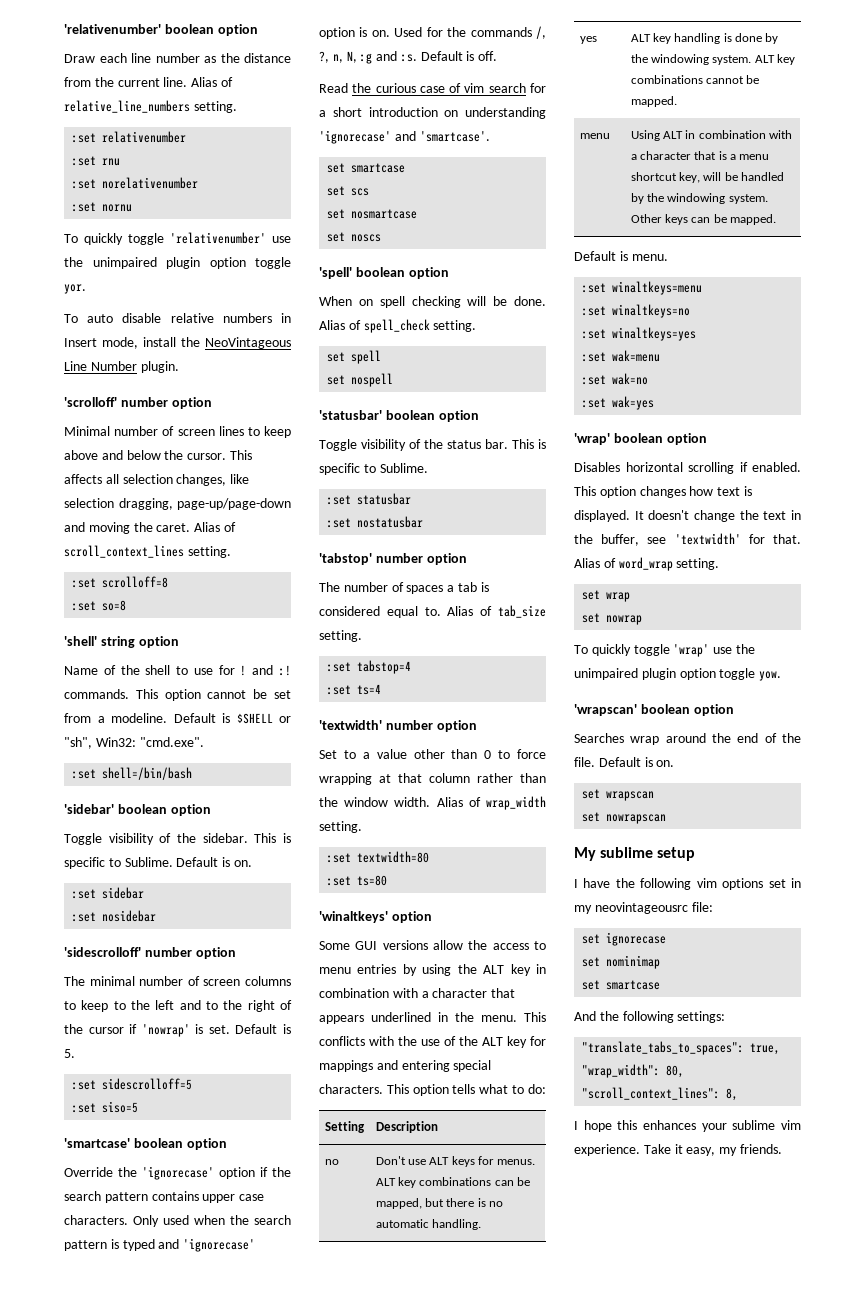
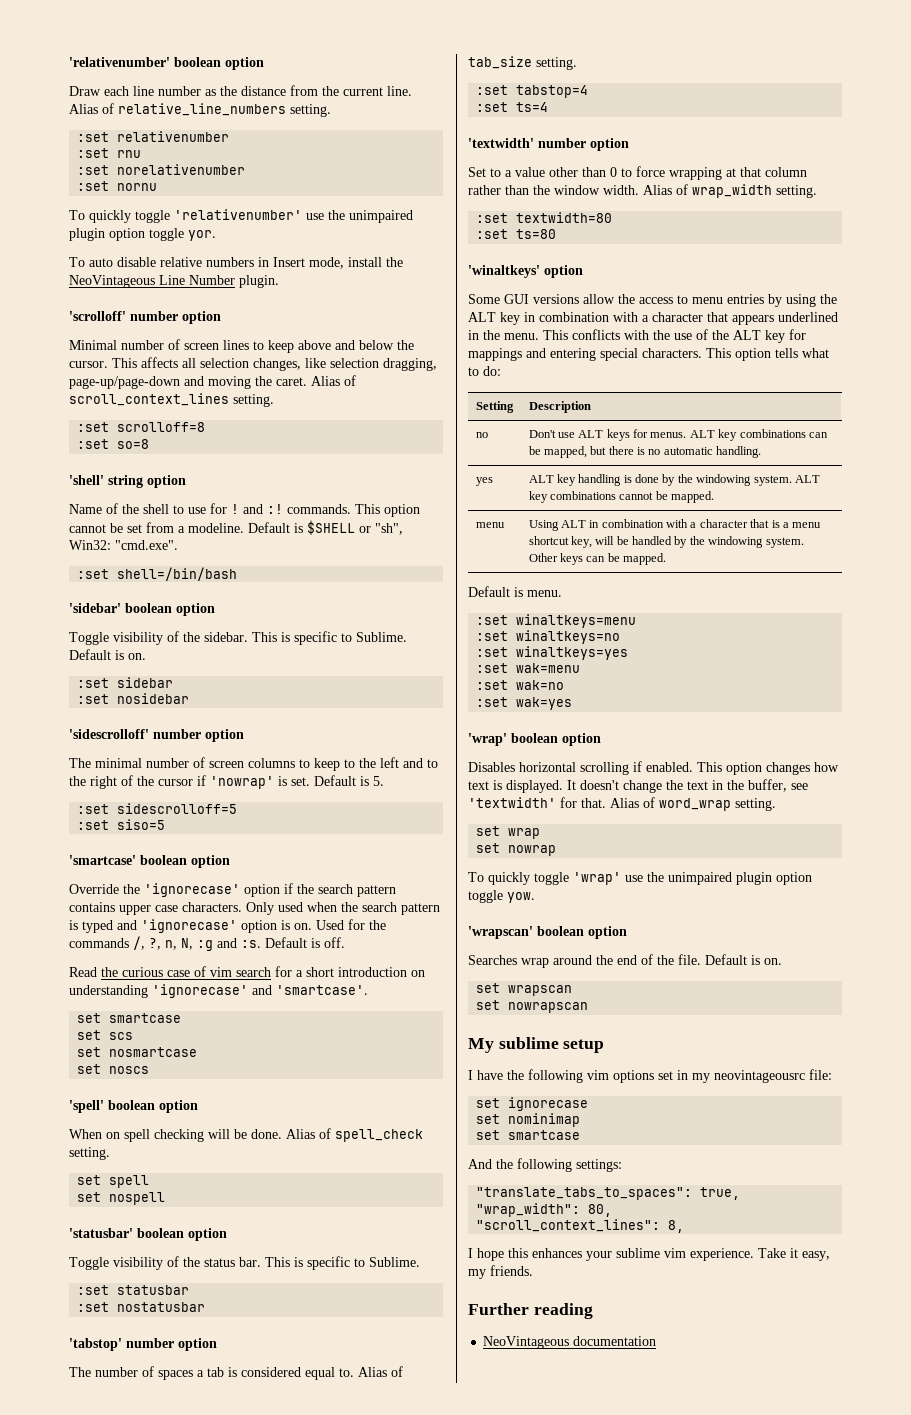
(782, 1149) none -> [468,1303,593,1319] [483,1336,657,1349] // Further reading // NeoVintageous documentation

